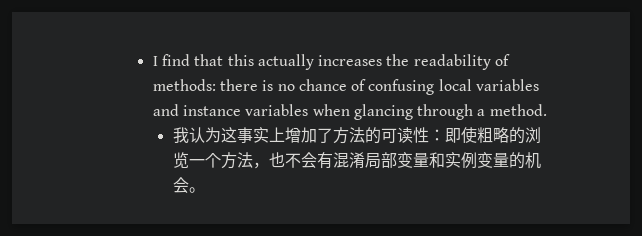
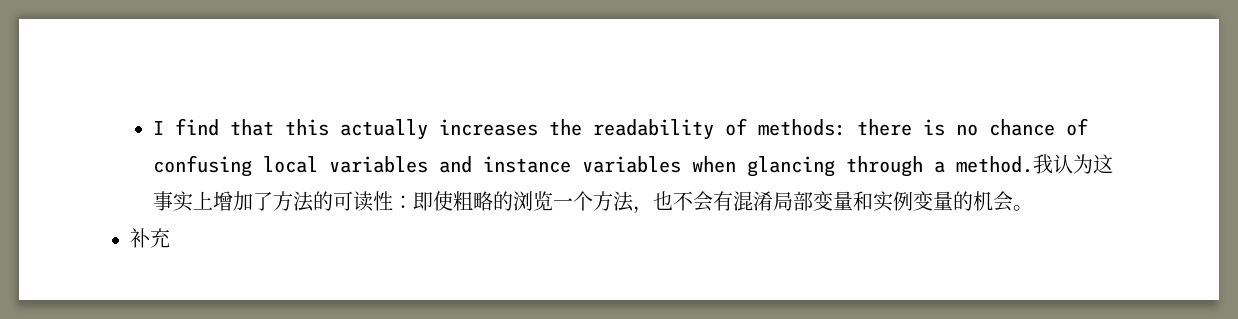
(547, 110) // -> (1033, 164) none
(205, 190) none -> [130,228,171,248] // 补充

